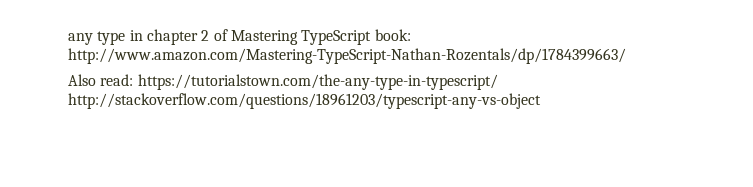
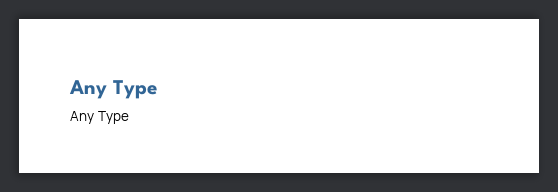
[68,29,411,45] [68,48,626,64] [68,74,498,90] [68,93,541,109] any type in chapter 2 of Mastering TypeScript book: http://www.amazon.com/Mastering-TypeScript-Nathan-Rozentals/dp/1784399663/ // Also read: https://tutorialstown.com/the-any-type-in-typescript/ http://stackoverflow.com/questions/18961203/typescript-any-vs-object -> [69,80,157,99] [70,111,129,124] Any Type // Any Type

